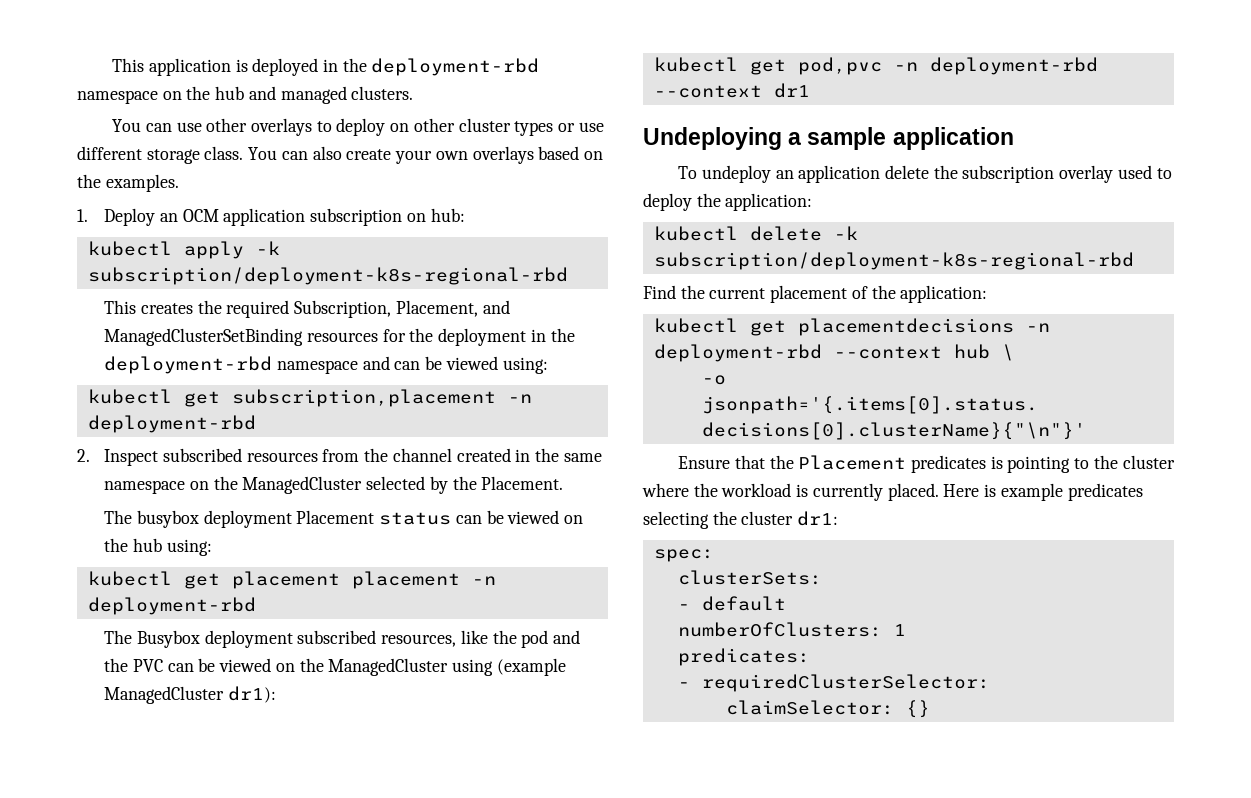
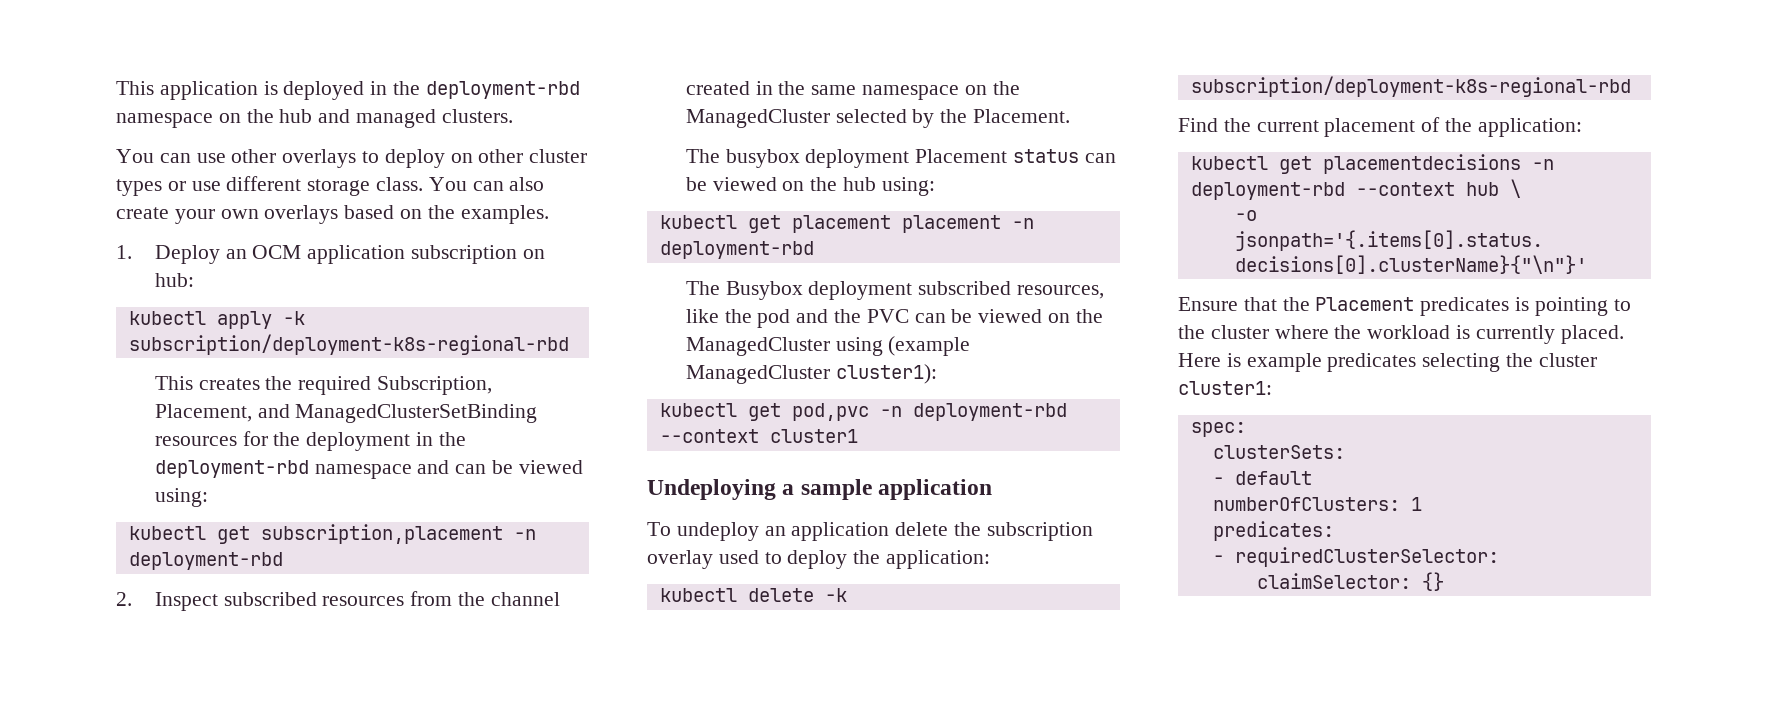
[227,686,276,703] dr1): -> [835,364,937,384] cluster1):
[773,83,810,98] dr1 -> [769,429,858,443] cluster1
[797,511,839,526] dr1: -> [1178,381,1272,395] cluster1:

